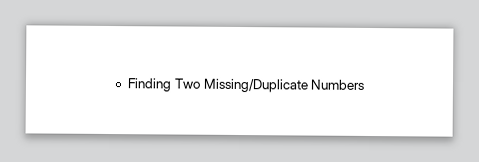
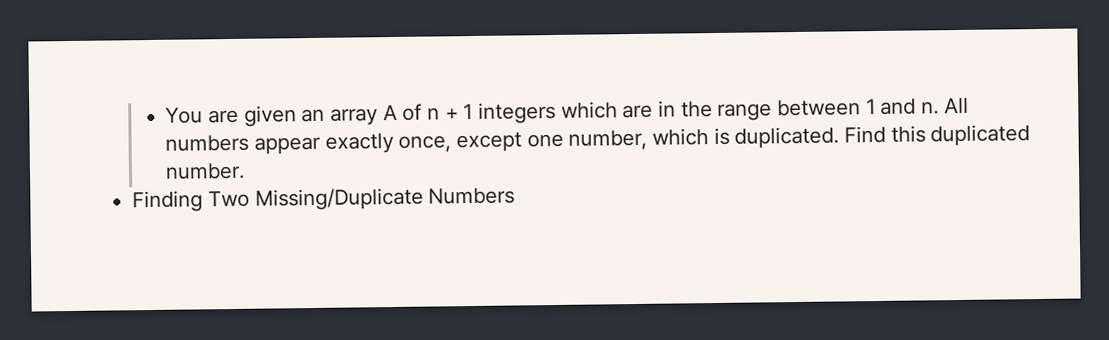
(127, 85) none -> [165,97,969,127] [165,124,1031,155] [165,162,246,180] You are given an array A of n + 1 integers which are in the range between 1 and n. All numbers appear exactly once, except one number, which is duplicated. Find this duplicated number. //

